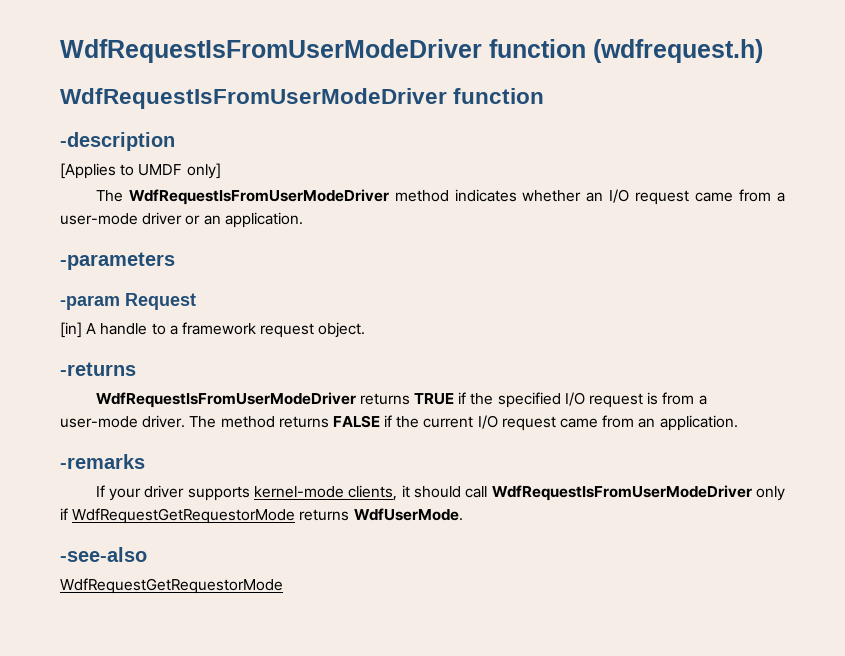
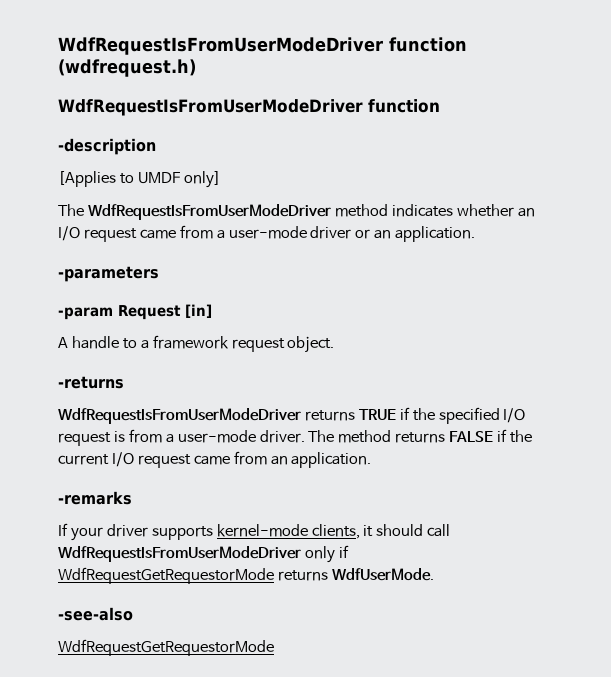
[60,322,82,338] // [in] -> [185,304,212,318] [in] //

